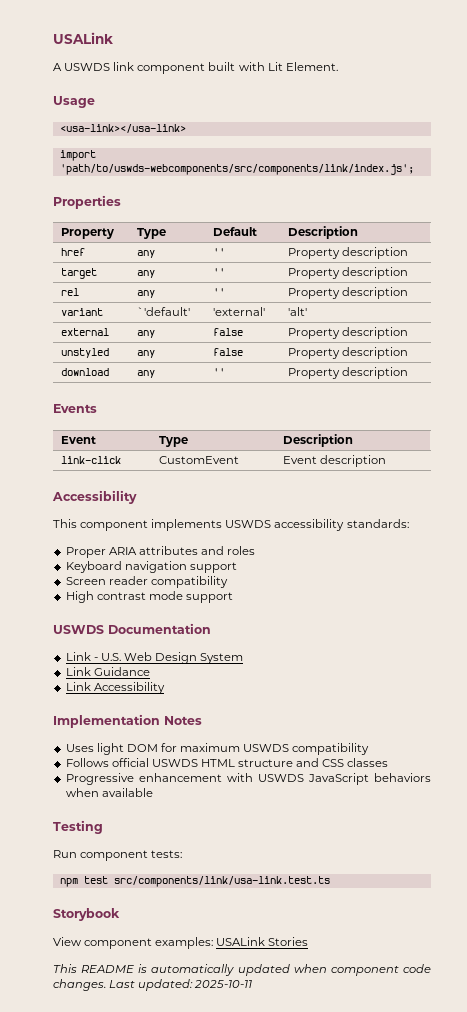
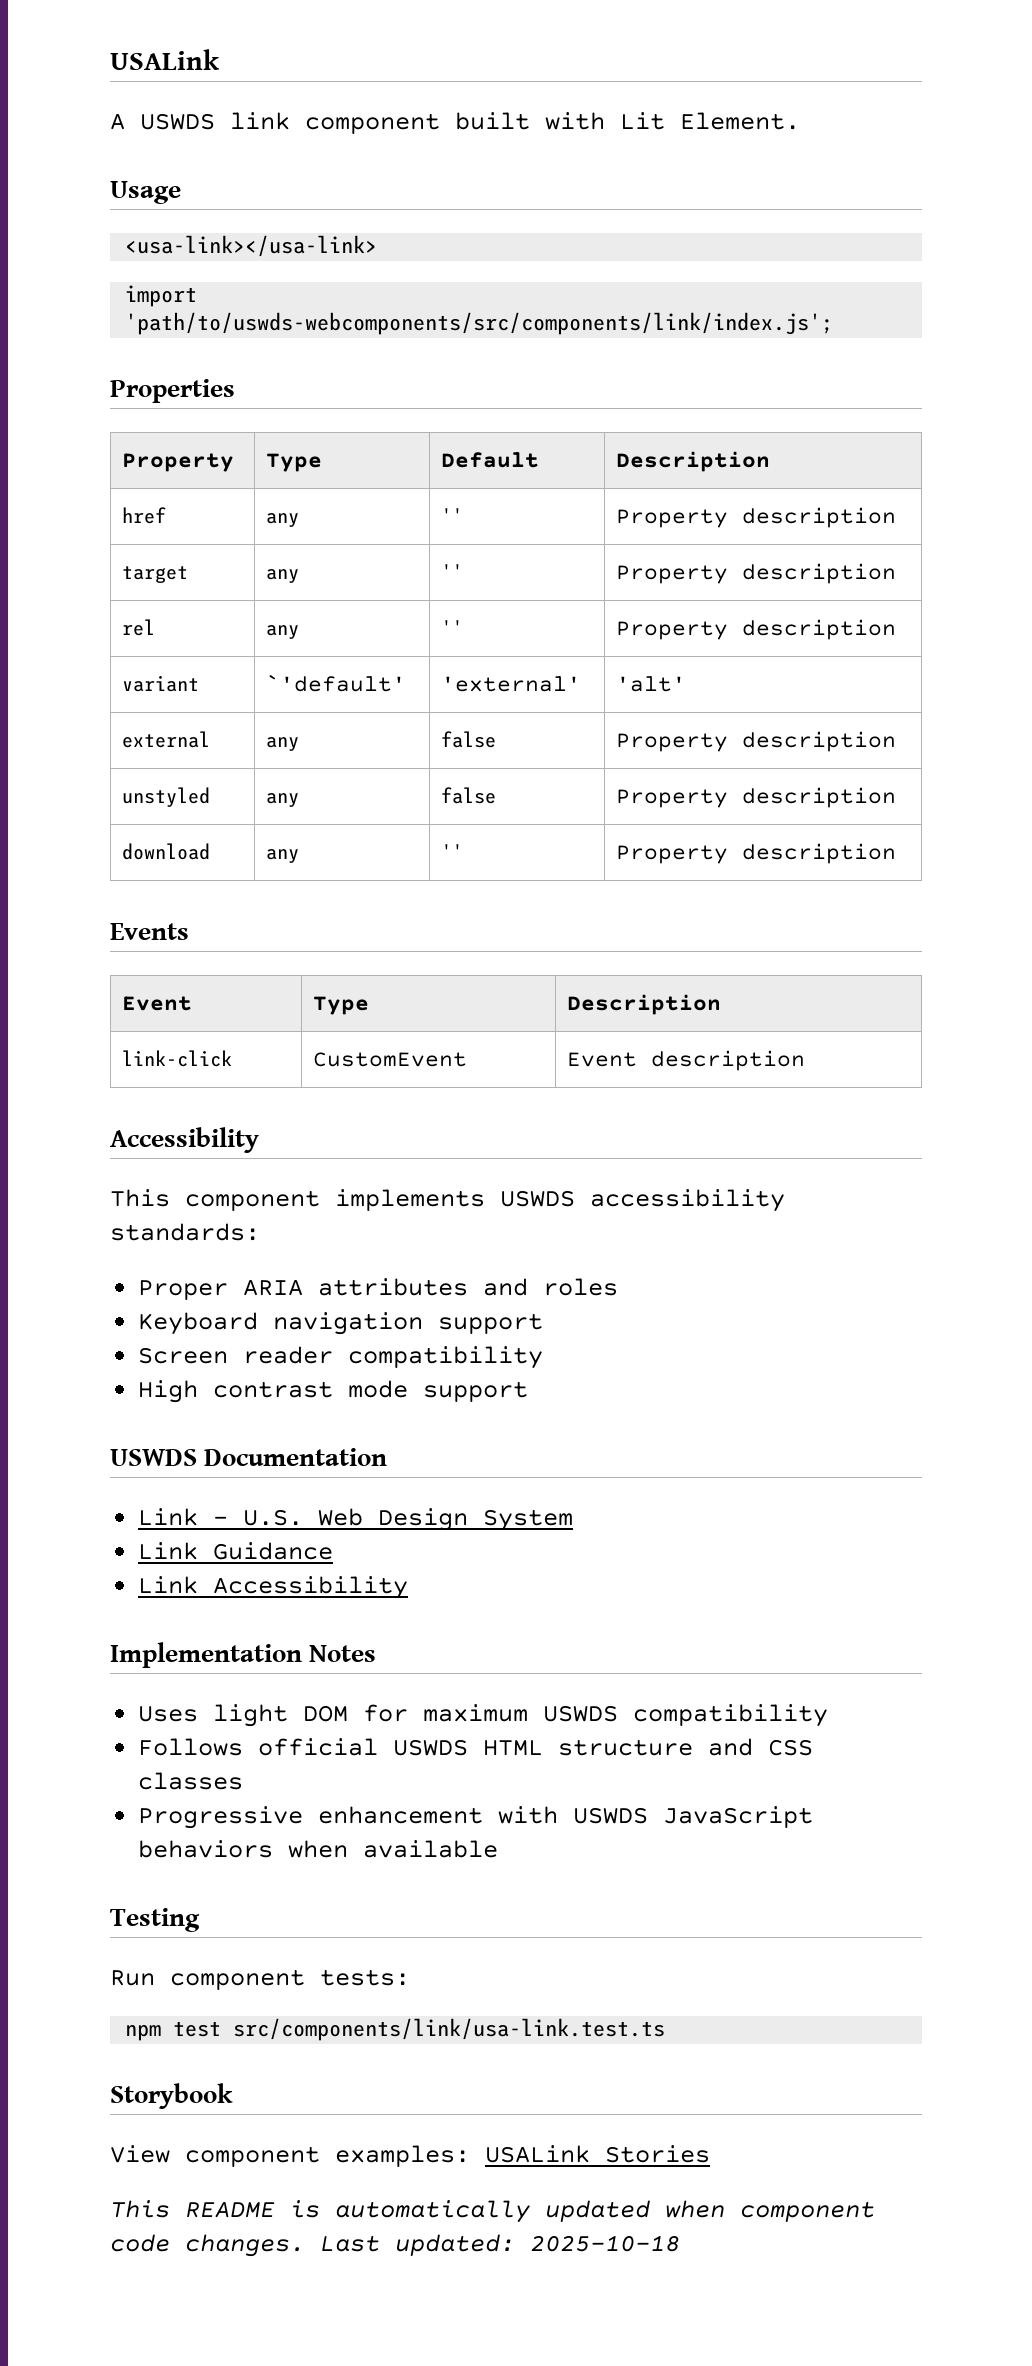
[194,980,253,988] 2025-10-11 -> [530,2235,680,2252] 2025-10-18

